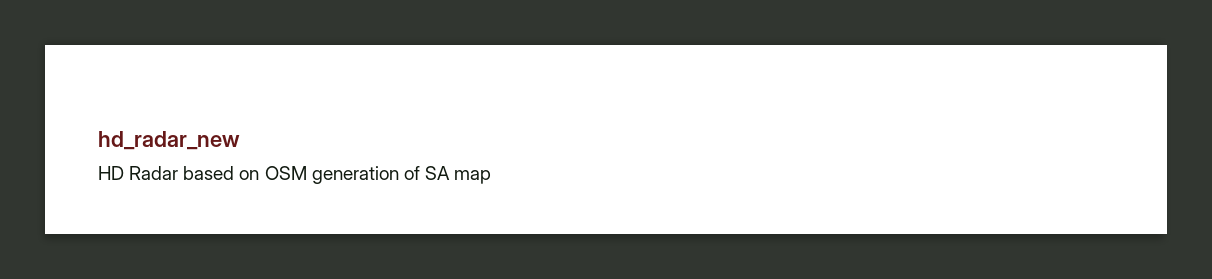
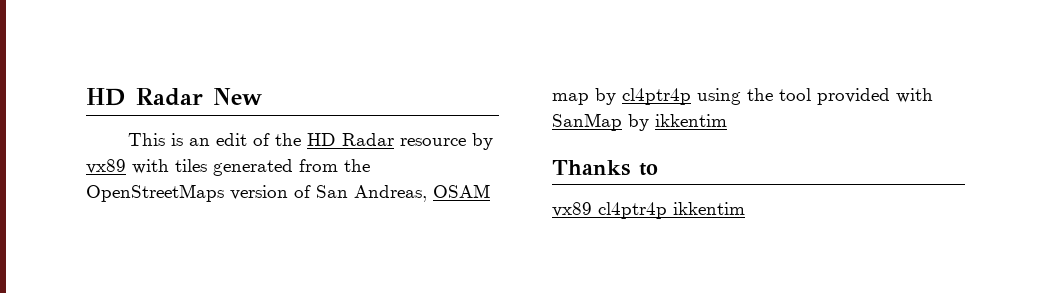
[98,131,240,150] [98,166,492,184] hd_radar_new // HD Radar based on OSM generation of SA map -> [86,88,262,106] [127,133,493,150] [86,159,370,176] [86,184,490,202] [552,88,933,105] [552,113,727,131] [552,160,658,176] [552,202,745,219] HD Radar New // This is an edit of the HD Radar resource by vx89 with tiles generated from the OpenStreetMaps version of San Andreas, OSAM map by cl4ptr4p using the tool provided with SanMap by ikkentim // Thanks to // vx89 cl4ptr4p ikkentim

